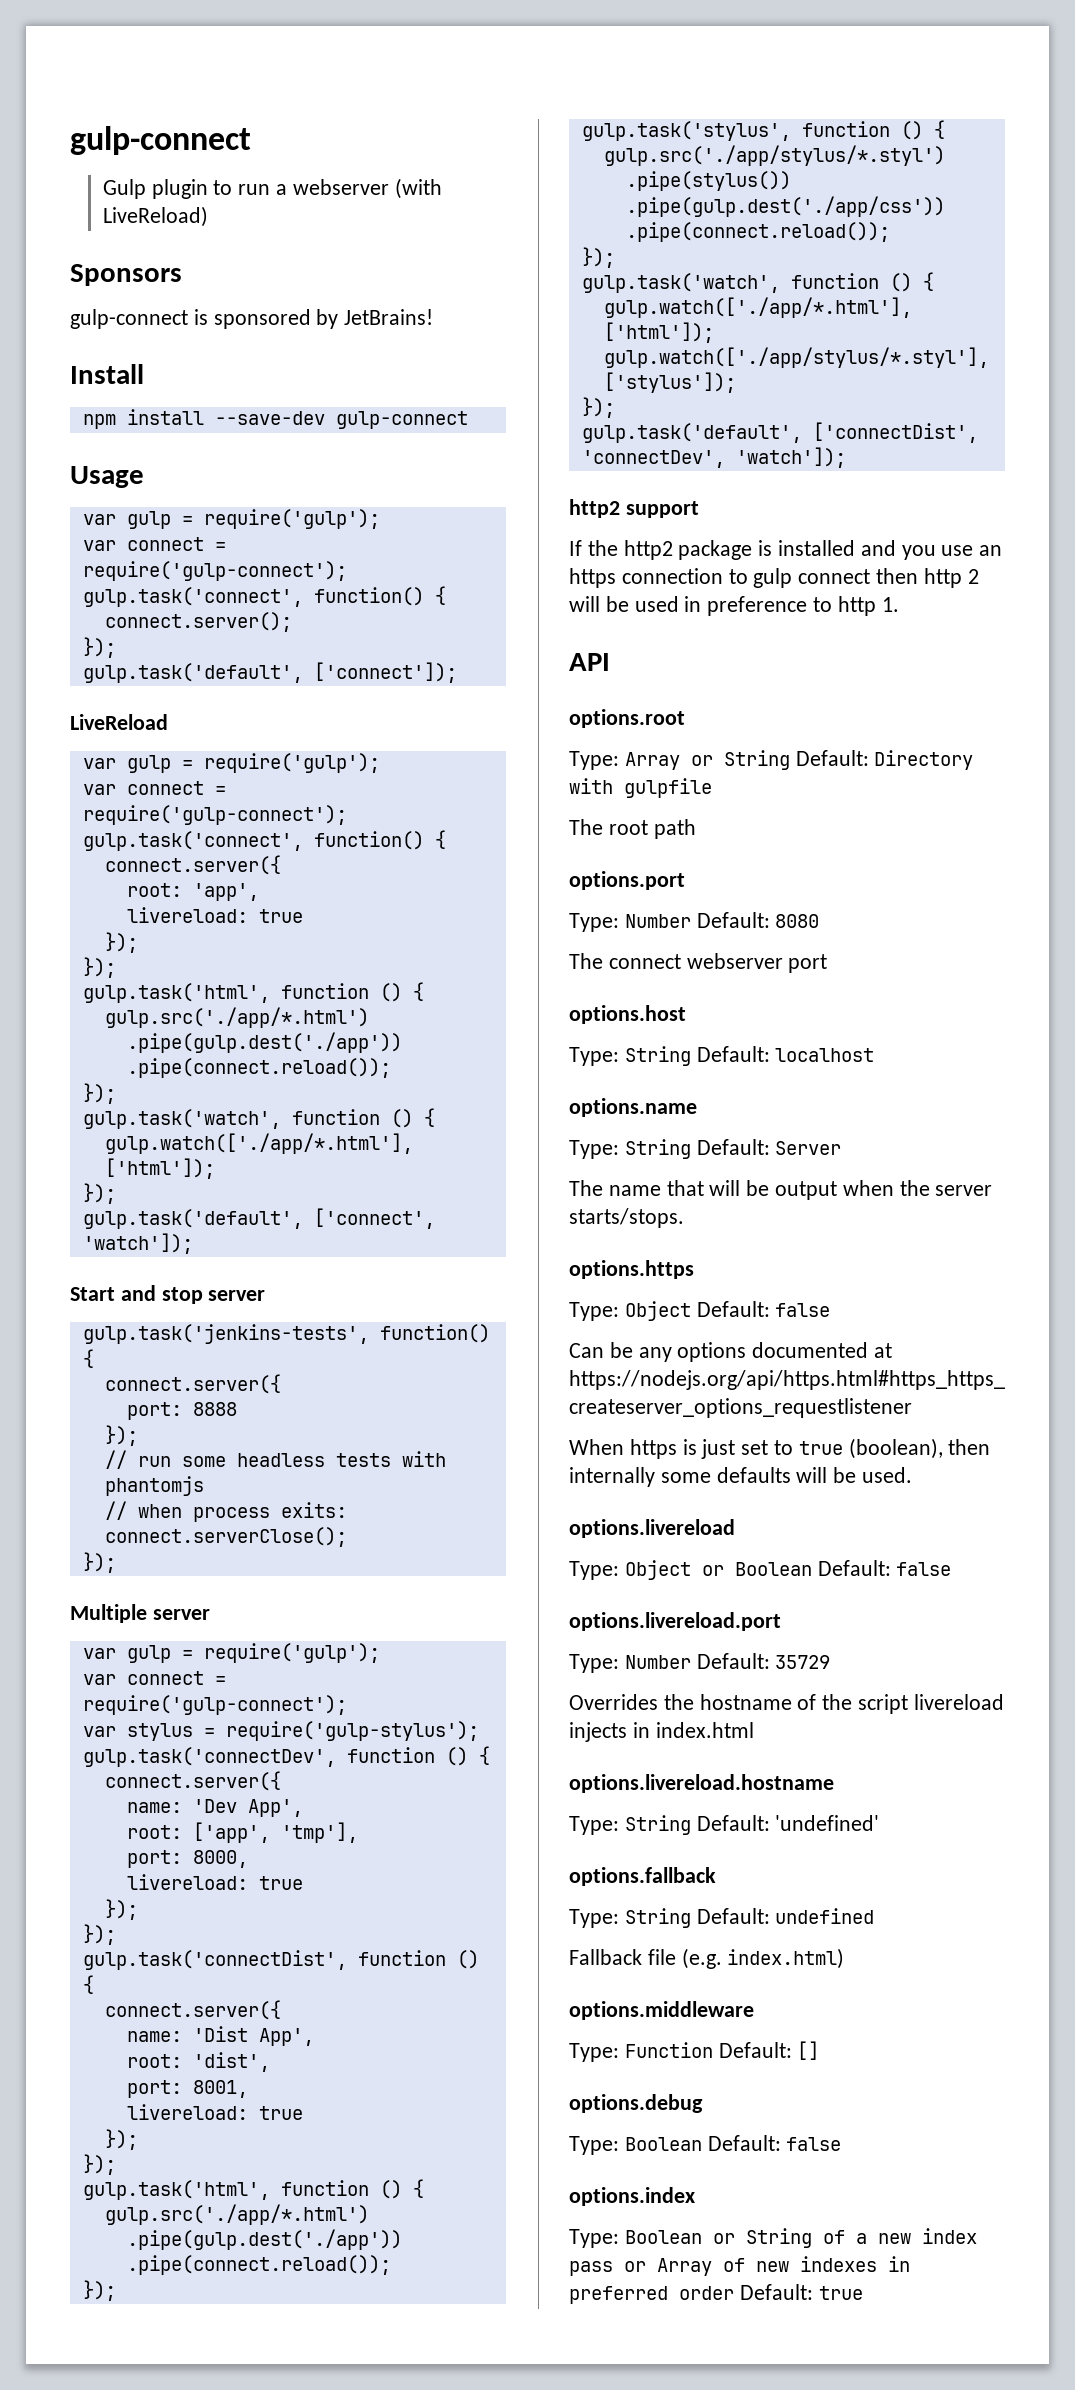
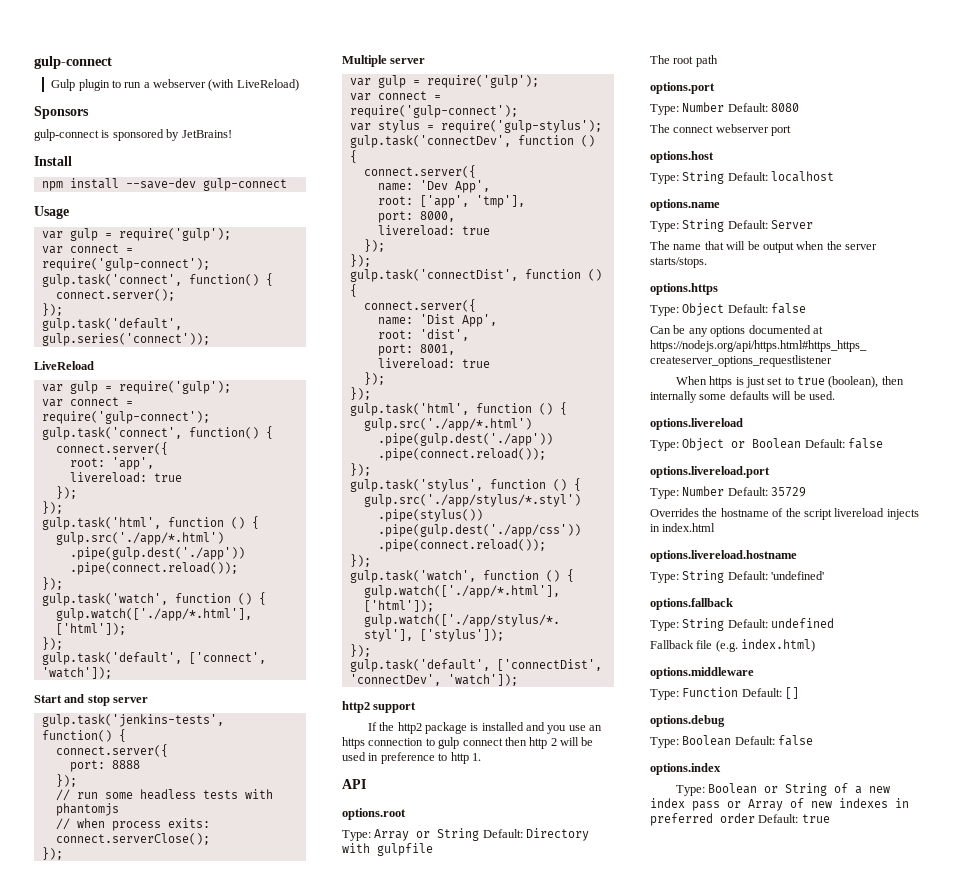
[313,662,457,683] ['connect']); -> [41,333,210,346] gulp.series('connect'));

